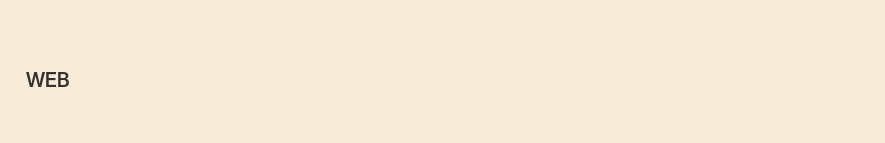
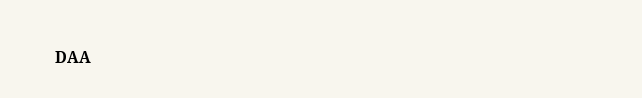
[26,72,70,87] WEB -> [55,51,91,63] DAA

